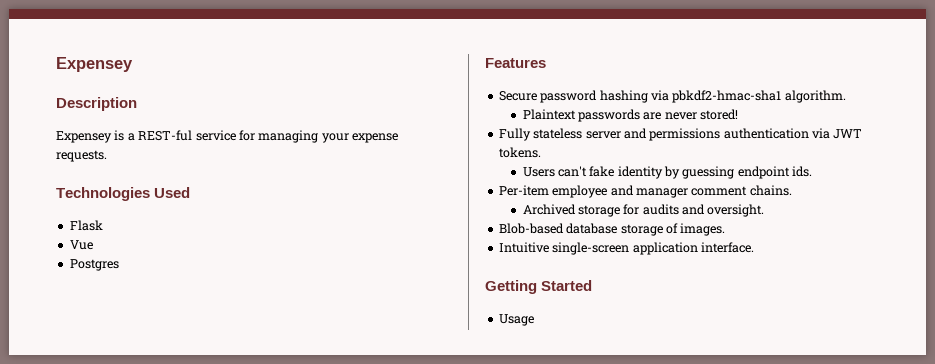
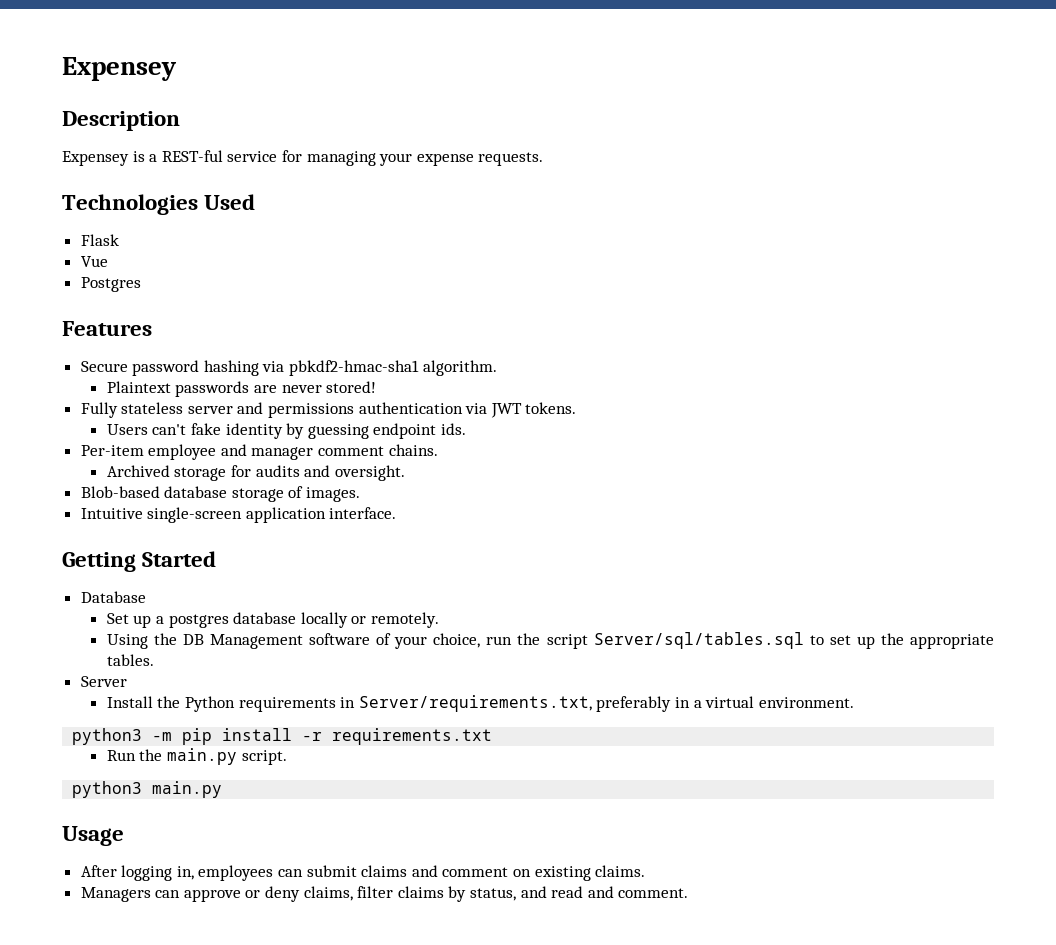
[498,314,534,326] Usage -> [80,591,146,603] [106,612,439,628] [106,632,994,649] [106,654,154,666] [80,676,127,687] [106,695,854,712] [72,728,493,745] [106,748,287,765] [72,781,223,798] [62,826,124,846] [80,865,646,881] [80,886,689,902] Database // Set up a postgres database locally or remotely. // Using the DB Management software of your choice, run the script Server/sql/tables.sql to set up the appropriate tables. // Server // Install the Python requirements in Server/requirements.txt, preferably in a virtual environment. // python3 -m pip install -r requirements.txt // Run the main.py script. // python3 main.py // Usage // After logging in, employees can submit claims and comment on existing claims. // Managers can approve or deny claims, filter claims by status, and read and comment.

